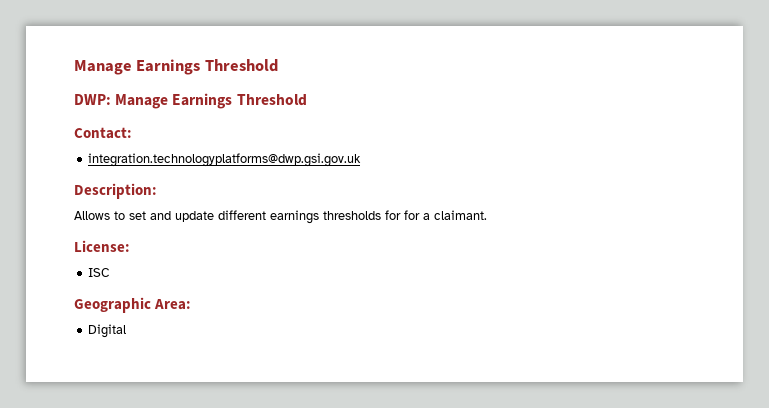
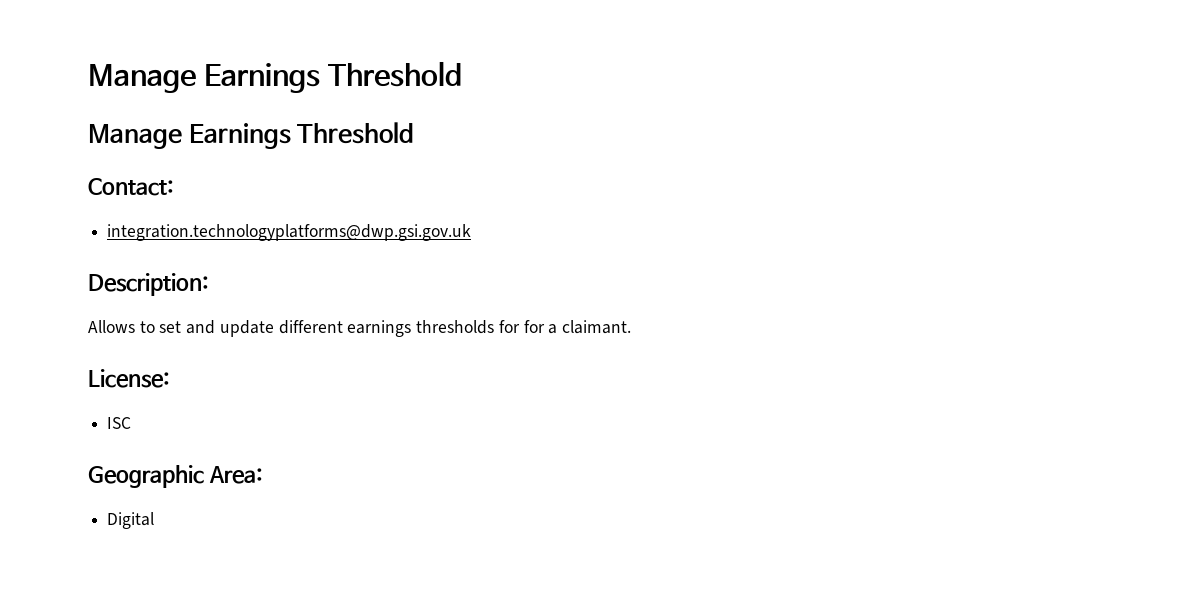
[74,59,278,75] [74,94,111,105] Manage Earnings Threshold // DWP: -> [88,61,462,93] Manage Earnings Threshold //

